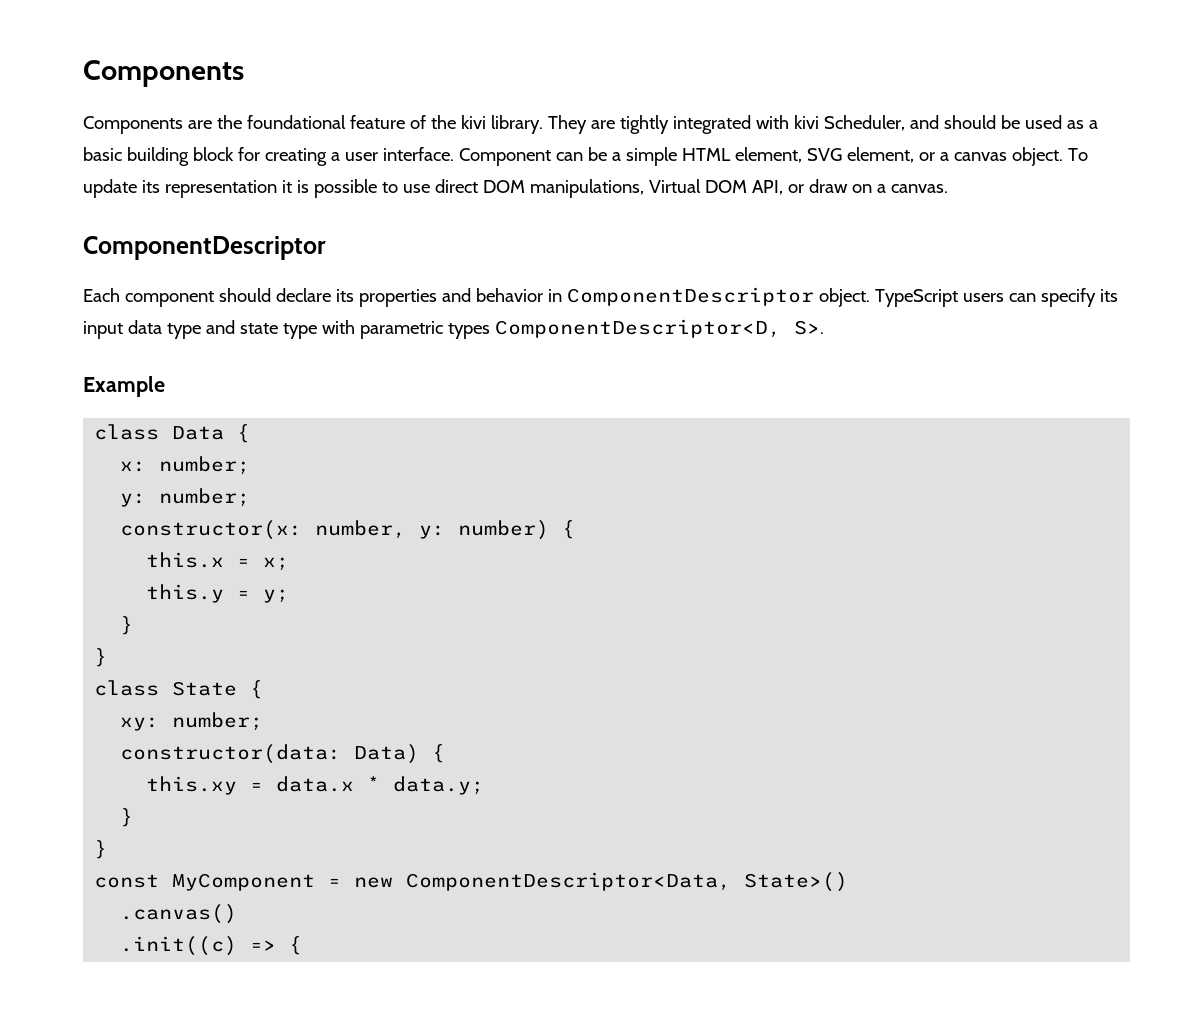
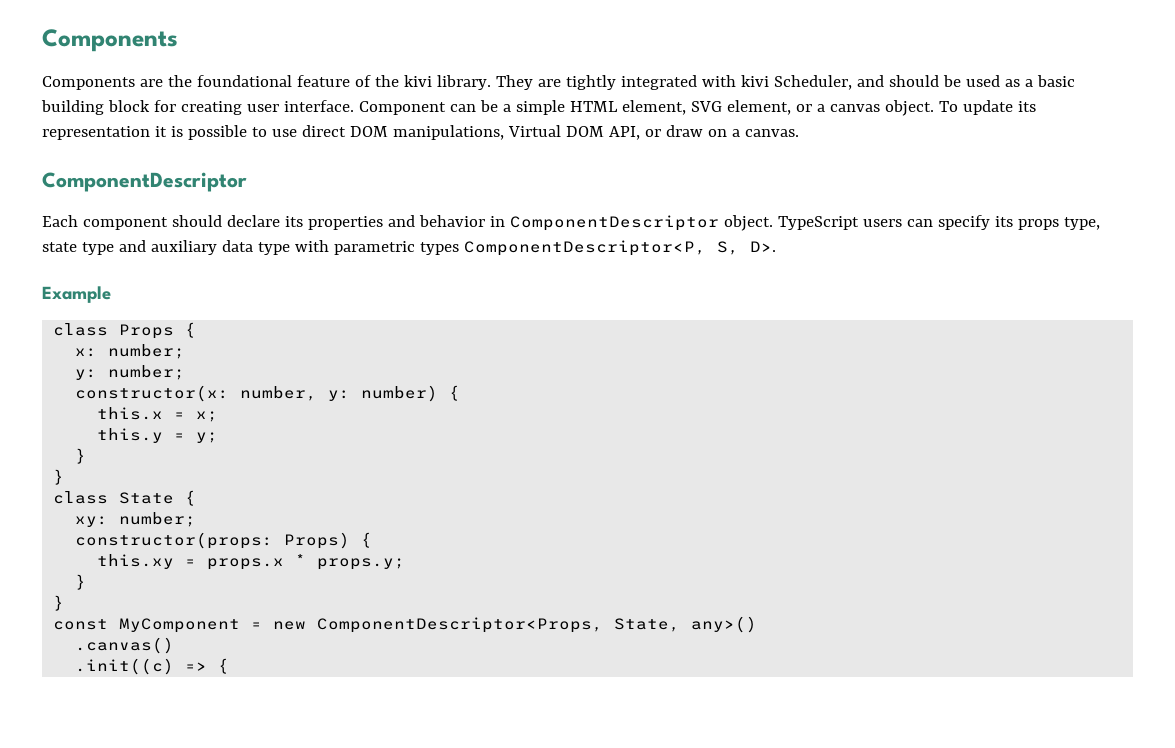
[330,152,340,161] a -> (242, 108) none
[83,320,278,339] input data type and state -> [1017,217,1100,230] [42,240,253,255] props type, state type and auxiliary data
[494,319,824,338] ComponentDescriptor<D, S>. -> [463,240,776,256] ComponentDescriptor<P, S, D>.
[172,426,225,440] Data -> [119,324,175,339] Props
[120,744,420,764] constructor(data: Data) -> [75,532,351,549] constructor(props: Props)
[276,776,485,795] data.x * data.y; -> [207,554,406,570] props.x * props.y;
[406,872,849,892] ComponentDescriptor<Data, State>() -> [317,616,758,633] ComponentDescriptor<Props, State, any>()

